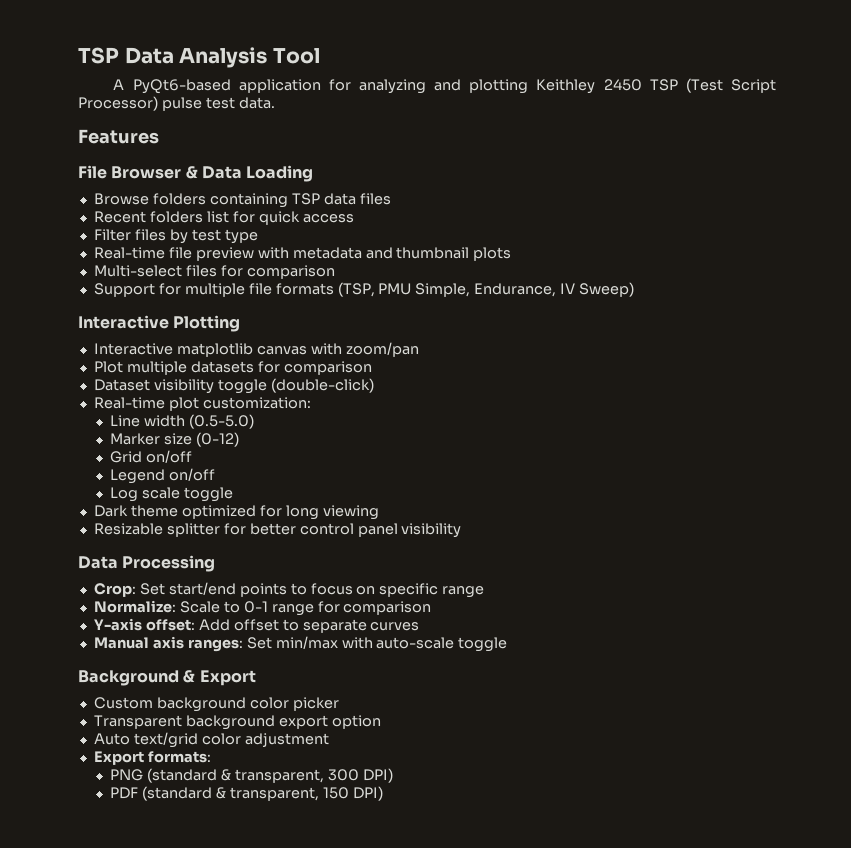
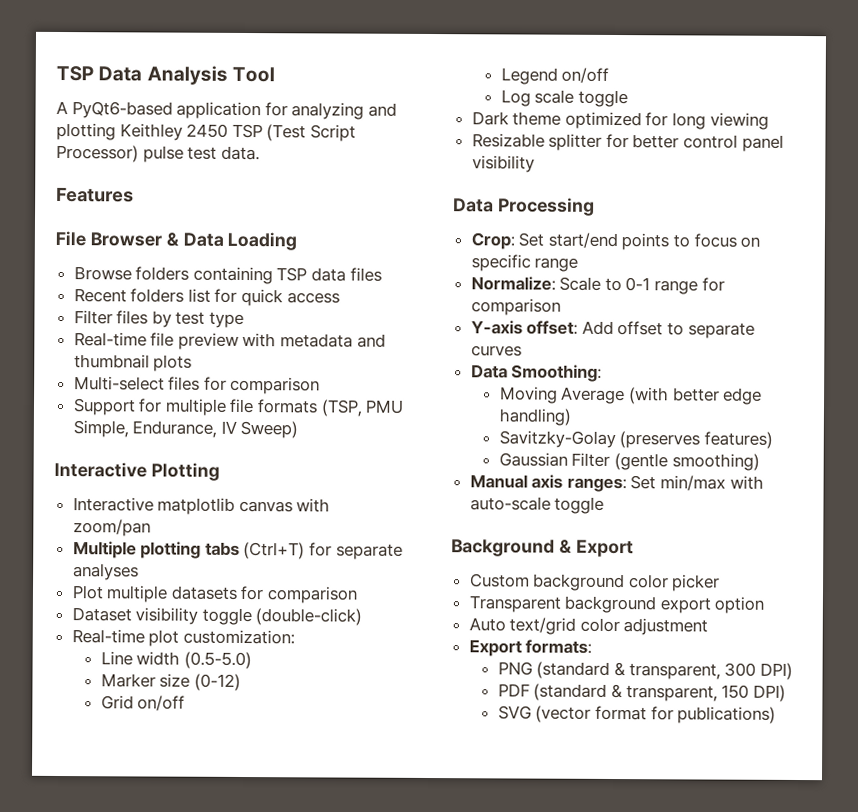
(419, 349) none -> [72,541,403,560] [72,563,139,581] // Multiple plotting tabs (Ctrl+T) for separate analyses
(420, 626) none -> [470,364,603,382] [499,386,763,405] [498,408,571,426] [498,430,773,449] [498,452,760,471] // Data Smoothing: // Moving Average (with better edge handling) // Savitzky-Golay (preserves features) // Gaussian Filter (gentle smoothing)
(383, 793) none -> [497,705,777,724] // SVG (vector format for publications)

